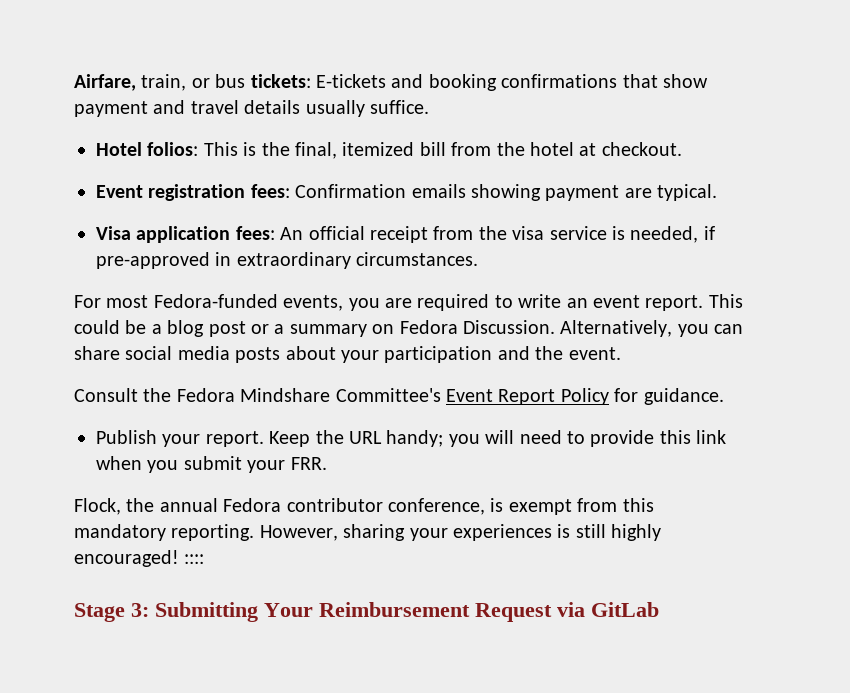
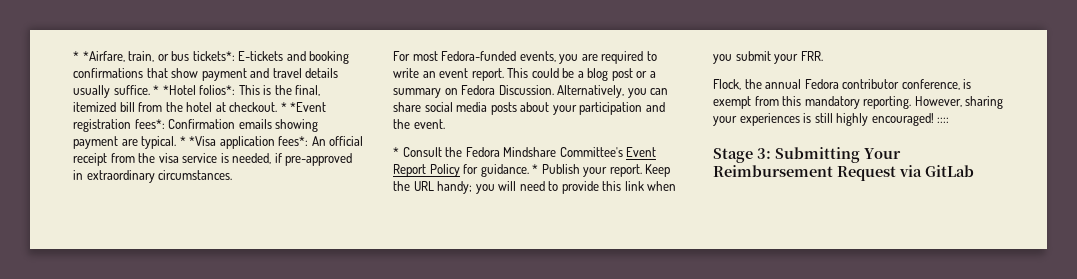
[74,74,136,91] Airfare, -> [73,51,125,62] * *Airfare,
[250,74,311,88] tickets: -> [192,51,235,61] tickets*:
[96,142,199,156] // Hotel folios: -> [153,85,236,95] * *Hotel folios*:
[96,184,290,201] // Event registration fees: -> [280,102,327,112] [73,119,165,132] * *Event registration fees*:
[96,226,275,243] // Visa application fees: -> [179,136,309,149] * *Visa application fees*:
(621, 353) none -> [393,147,399,157] *
(724, 396) // -> [532,164,539,174] *

